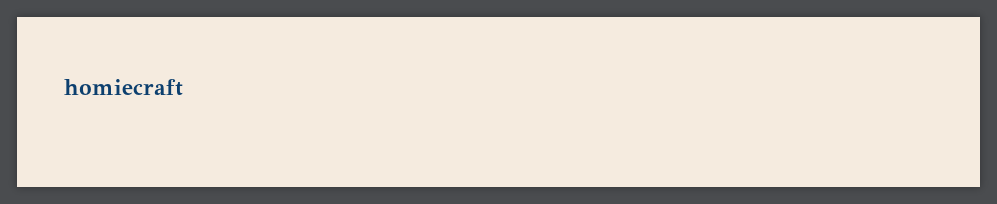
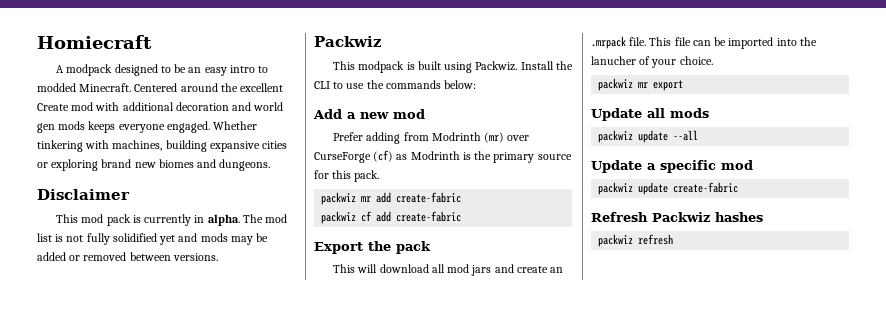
[64,79,183,96] homiecraft -> [37,35,152,49] [56,64,269,76] [37,83,284,92] [37,102,284,111] [37,121,258,133] [37,140,288,152] [37,159,271,171] [37,189,130,200] [56,214,288,226] [37,233,269,245] [37,252,218,261] [314,36,382,47] [333,61,573,73] [314,80,477,89] [313,109,425,119] [333,132,530,144] [314,150,572,163] [314,170,380,182] [321,192,462,205] [321,211,462,224] [314,241,431,254] [333,264,564,276] [591,36,817,49] [591,56,713,68] [598,78,684,91] [591,108,709,121] [598,130,699,143] [591,160,753,173] [598,182,739,195] [591,212,763,222] [598,234,674,247] Homiecraft // A modpack designed to be an easy intro to modded Minecraft. Centered around the excellent Create mod with additional decoration and world gen mods keeps everyone engaged. Whether tinkering with machines, building expansive cities or exploring brand new biomes and dungeons. // Disclaimer // This mod pack is currently in alpha. The mod list is not fully solidified yet and mods may be added or removed between versions. // Packwiz // This modpack is built using Packwiz. Install the CLI to use the commands below: // Add a new mod // Prefer adding from Modrinth (mr) over CurseForge (cf) as Modrinth is the primary source for this pack. // packwiz mr add create-fabric // packwiz cf add create-fabric // Export the pack // This will download all mod jars and create an .mrpack file. This file can be imported into the lanucher of your choice. // packwiz mr export // Update all mods // packwiz update --all // Update a specific mod // packwiz update create-fabric // Refresh Packwiz hashes // packwiz refresh

